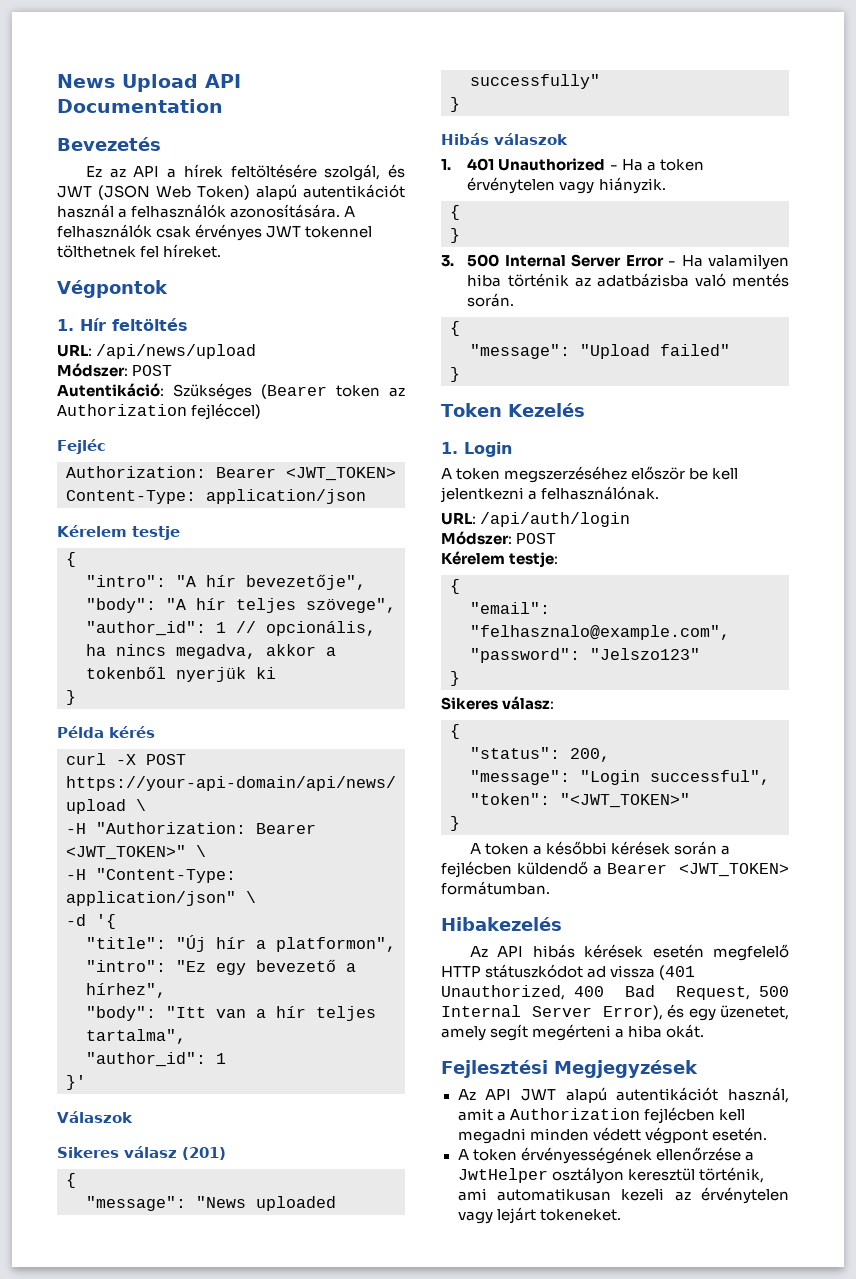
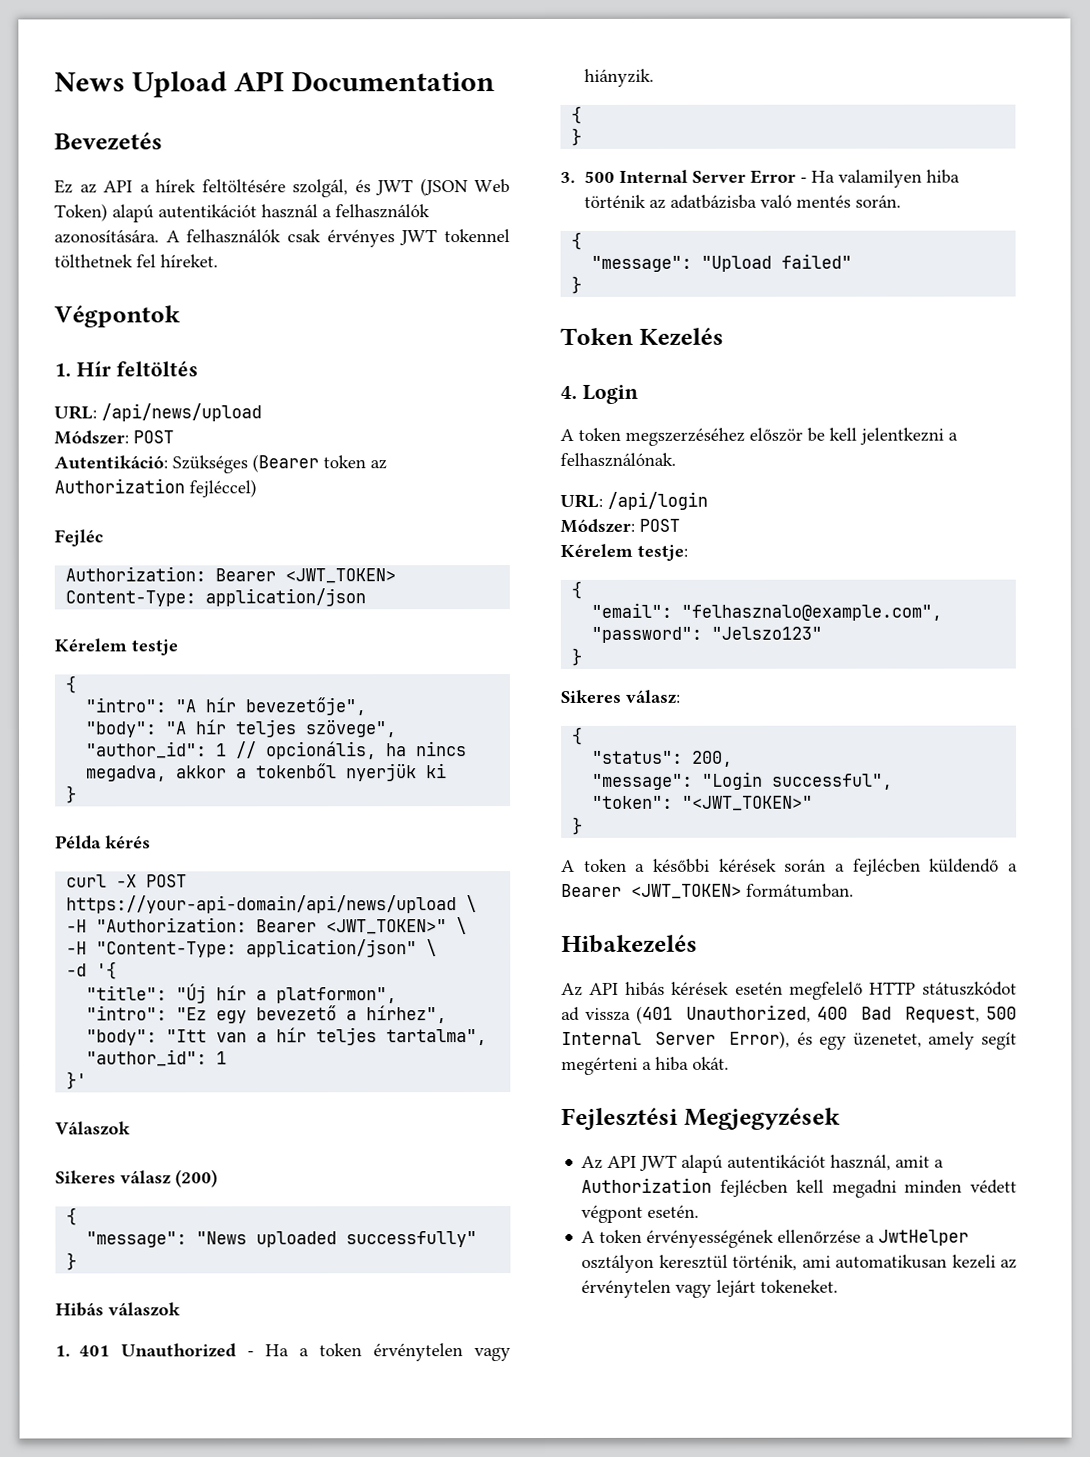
[182,1147,226,1160] (201) -> [175,1169,218,1188] (200)
[441,442,458,454] 1. -> [560,385,577,399] 4.
[480,512,631,527] /api/auth/login -> [607,491,708,510] /api/login

